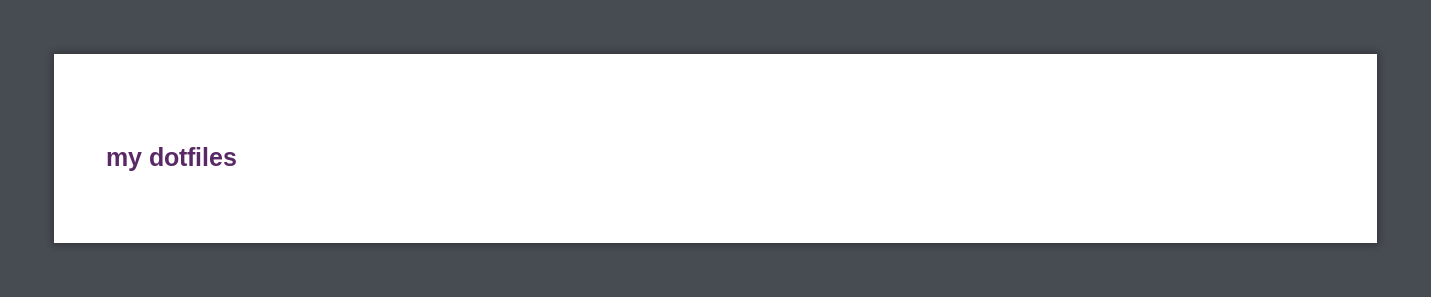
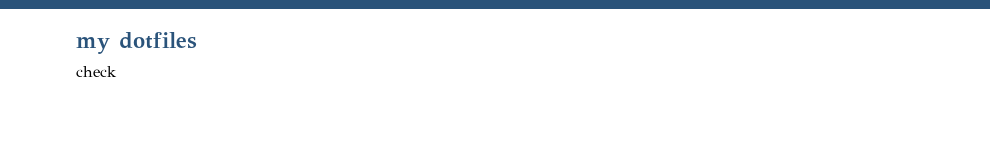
(237, 156) none -> [76,66,117,77] // check

